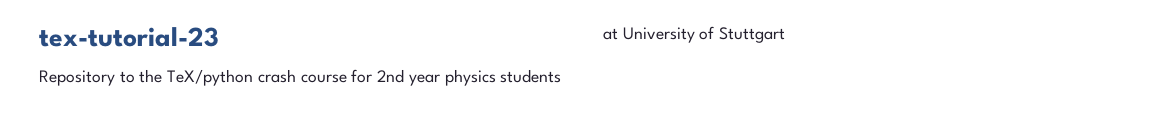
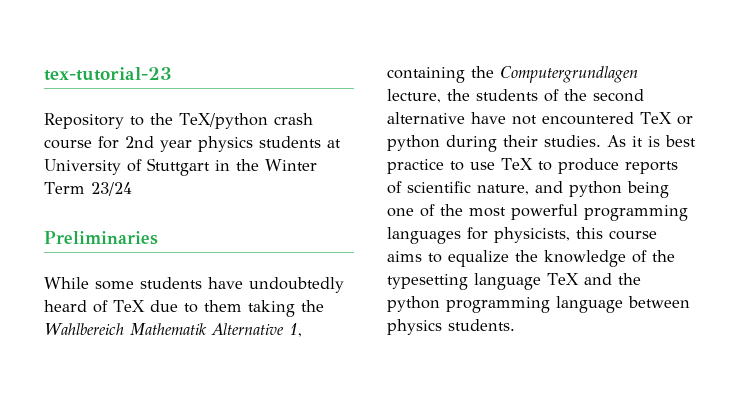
(786, 35) none -> [215,159,317,171] [44,182,132,196] [44,231,158,245] [44,277,344,293] [44,300,324,317] [44,323,302,337] [387,66,638,83] [387,89,644,103] [387,112,693,125] [387,135,696,152] [387,158,678,174] [387,181,669,198] [387,204,688,221] [387,227,657,244] [387,250,675,267] [387,273,641,290] [387,296,690,313] [387,319,515,335] in the Winter Term 23/24 // Preliminaries // While some students have undoubtedly heard of TeX due to them taking the Wahlbereich Mathematik Alternative 1, containing the Computergrundlagen lecture, the students of the second alternative have not encountered TeX or python during their studies. As it is best practice to use TeX to produce reports of scientific nature, and python being one of the most powerful programming languages for physicists, this course aims to equalize the knowledge of the typesetting language TeX and the python programming language between physics students.

